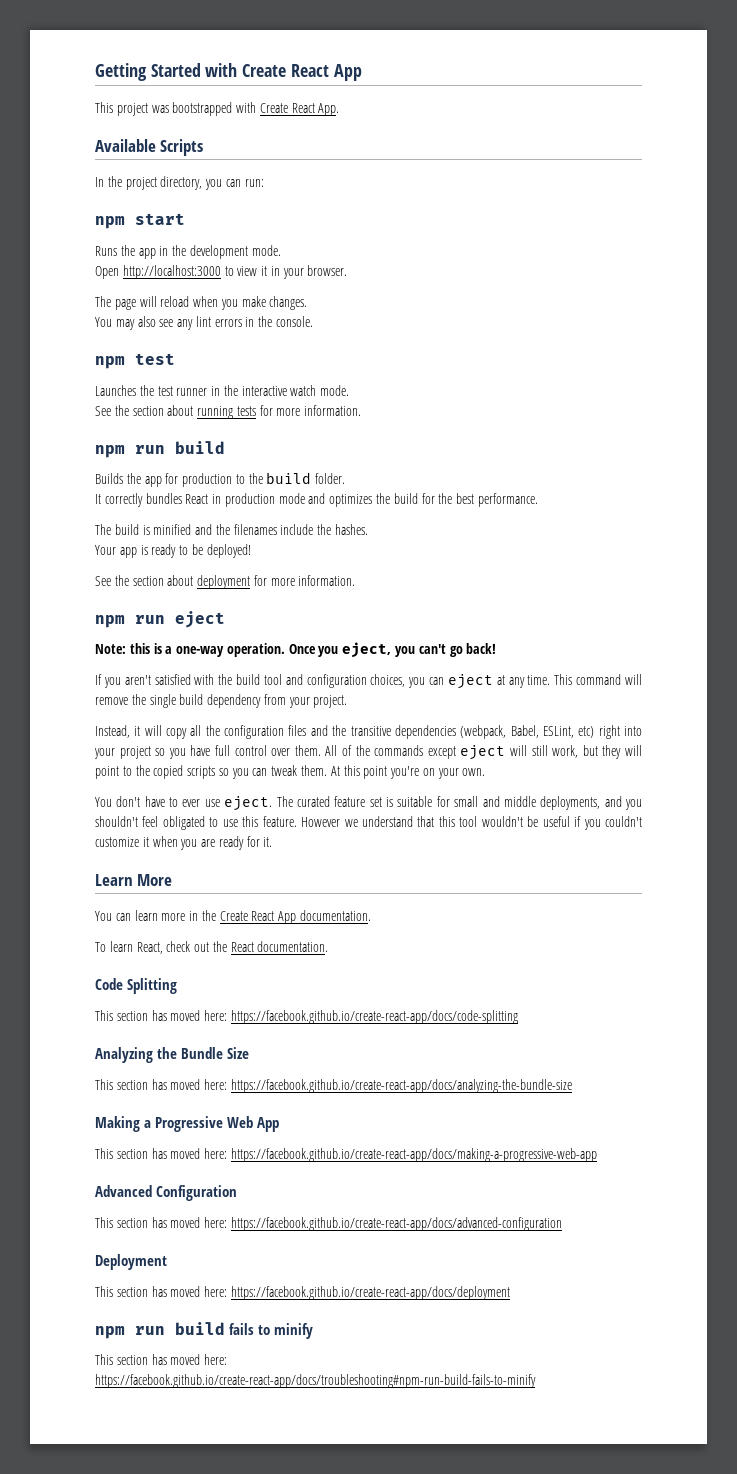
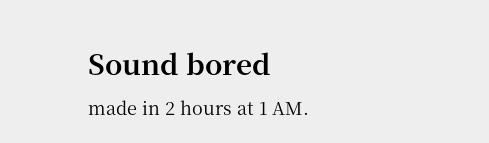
[95,63,362,81] [95,102,340,116] [95,139,204,156] [95,176,264,190] [95,213,185,229] [95,245,281,259] [95,265,348,279] [95,296,308,310] [95,316,314,330] [95,353,175,369] [95,385,350,396] [95,405,362,419] [95,441,225,458] [95,472,346,487] [95,493,538,507] [95,524,369,535] [95,544,251,558] [95,575,356,589] [95,611,225,628] [95,642,497,658] [95,674,643,689] [95,694,348,708] [95,725,643,739] [94,745,643,760] [95,765,486,779] [95,796,642,811] [95,816,643,830] [95,836,273,850] [95,874,173,886] [95,910,372,924] [95,941,329,954] [95,978,178,994] [95,1010,518,1024] [95,1047,250,1063] [95,1079,572,1093] [95,1116,280,1132] [95,1148,597,1162] [95,1185,238,1201] [95,1217,562,1231] [95,1254,167,1270] [95,1286,510,1300] [95,1322,314,1339] [95,1354,228,1365] [95,1374,536,1388] Getting Started with Create React App // This project was bootstrapped with Create React App. // Available Scripts // In the project directory, you can run: // npm start // Runs the app in the development mode. // Open http://localhost:3000 to view it in your browser. // The page will reload when you make changes. // You may also see any lint errors in the console. // npm test // Launches the test runner in the interactive watch mode. // See the section about running tests for more information. // npm run build // Builds the app for production to the build folder. // It correctly bundles React in production mode and optimizes the build for the best performance. // The build is minified and the filenames include the hashes. // Your app is ready to be deployed! // See the section about deployment for more information. // npm run eject // Note: this is a one-way operation. Once you eject, you can't go back! // If you aren't satisfied with the build tool and configuration choices, you can eject at any time. This command will remove the single build dependency from your project. // Instead, it will copy all the configuration files and the transitive dependencies (webpack, Babel, ESLint, etc) right into your project so you have full control over them. All of the commands except eject will still work, but they will point to the copied scripts so you can tweak them. At this point you're on your own. // You don't have to ever use eject. The curated feature set is suitable for small and middle deployments, and you shouldn't feel obligated to use this feature. However we understand that this tool wouldn't be useful if you couldn't customize it when you are ready for it. // Learn More // You can learn more in the Create React App documentation. // To learn React, check out the React documentation. // Code Splitting // This section has moved here: https://facebook.github.io/create-react-app/docs/code-splitting // Analyzing the Bundle Size // This section has moved here: https://facebook.github.io/create-react-app/docs/analyzing-the-bundle-size // Making a Progressive Web App // This section has moved here: https://facebook.github.io/create-react-app/docs/making-a-progressive-web-app // Advanced Configuration // This section has moved here: https://facebook.github.io/create-react-app/docs/advanced-configuration // Deployment // This section has moved here: https://facebook.github.io/create-react-app/docs/deployment // npm run build fails to minify // This section has moved here: https://facebook.github.io/create-react-app/docs/troubleshooting#npm-run-build-fails-to-minify -> [88,52,270,75] [88,100,309,115] Sound bored // made in 2 hours at 1 AM.

